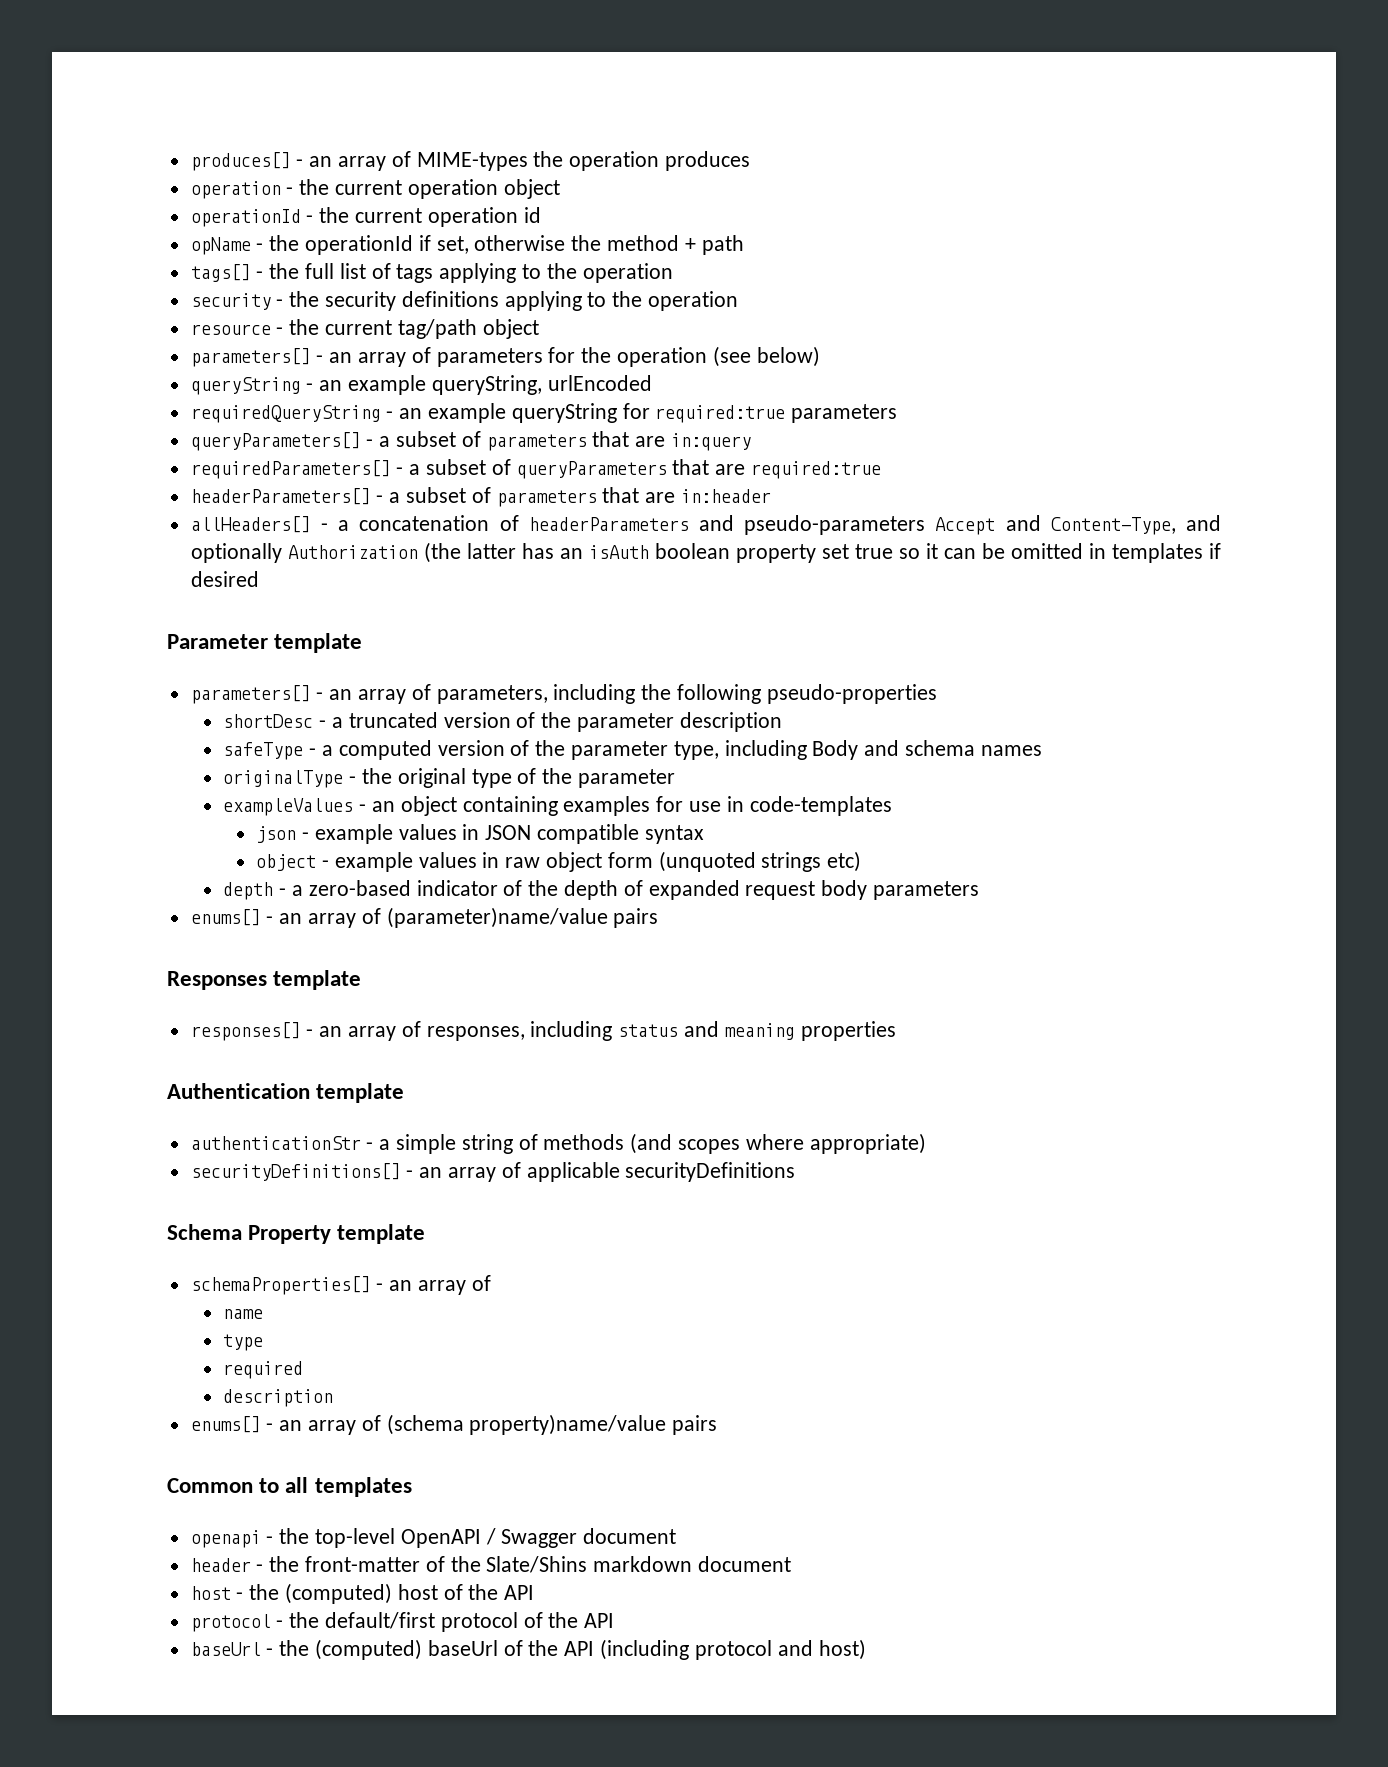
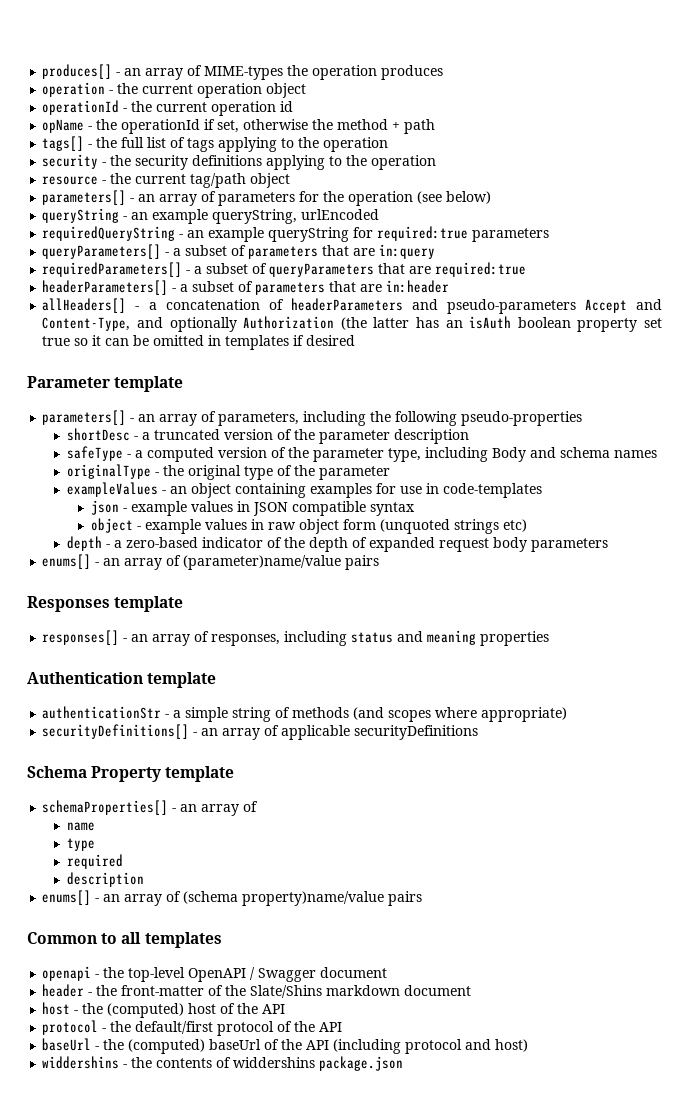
(866, 1649) none -> [42,1056,404,1071] // widdershins - the contents of widdershins package.json

